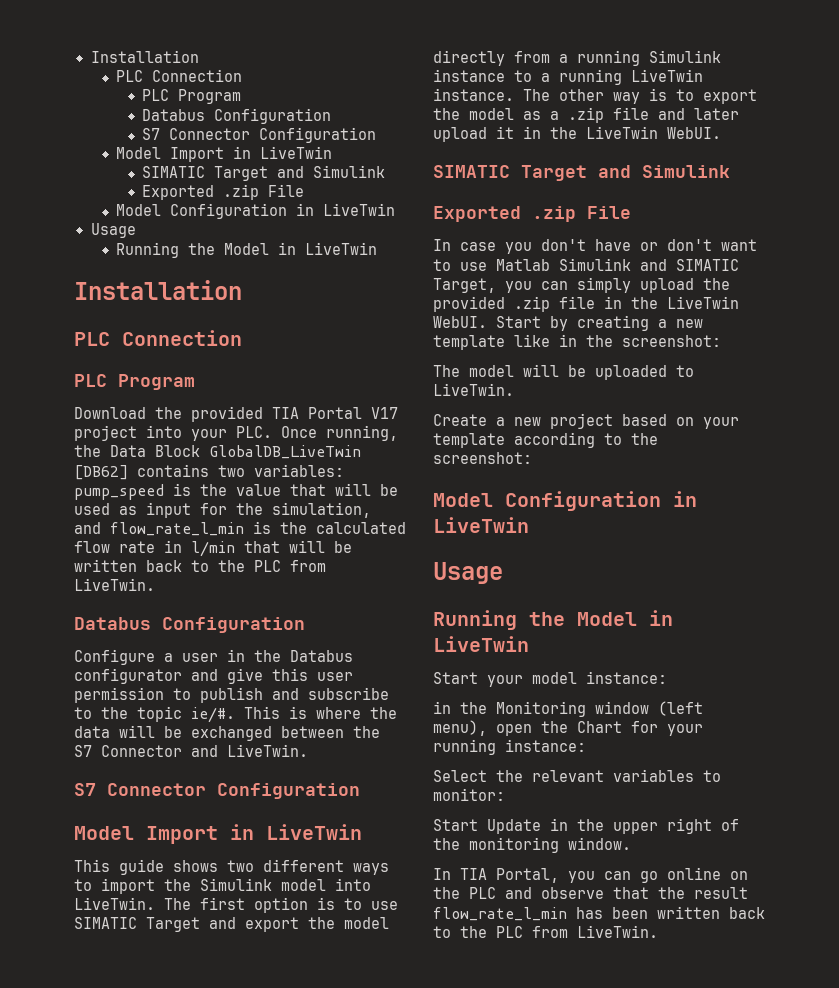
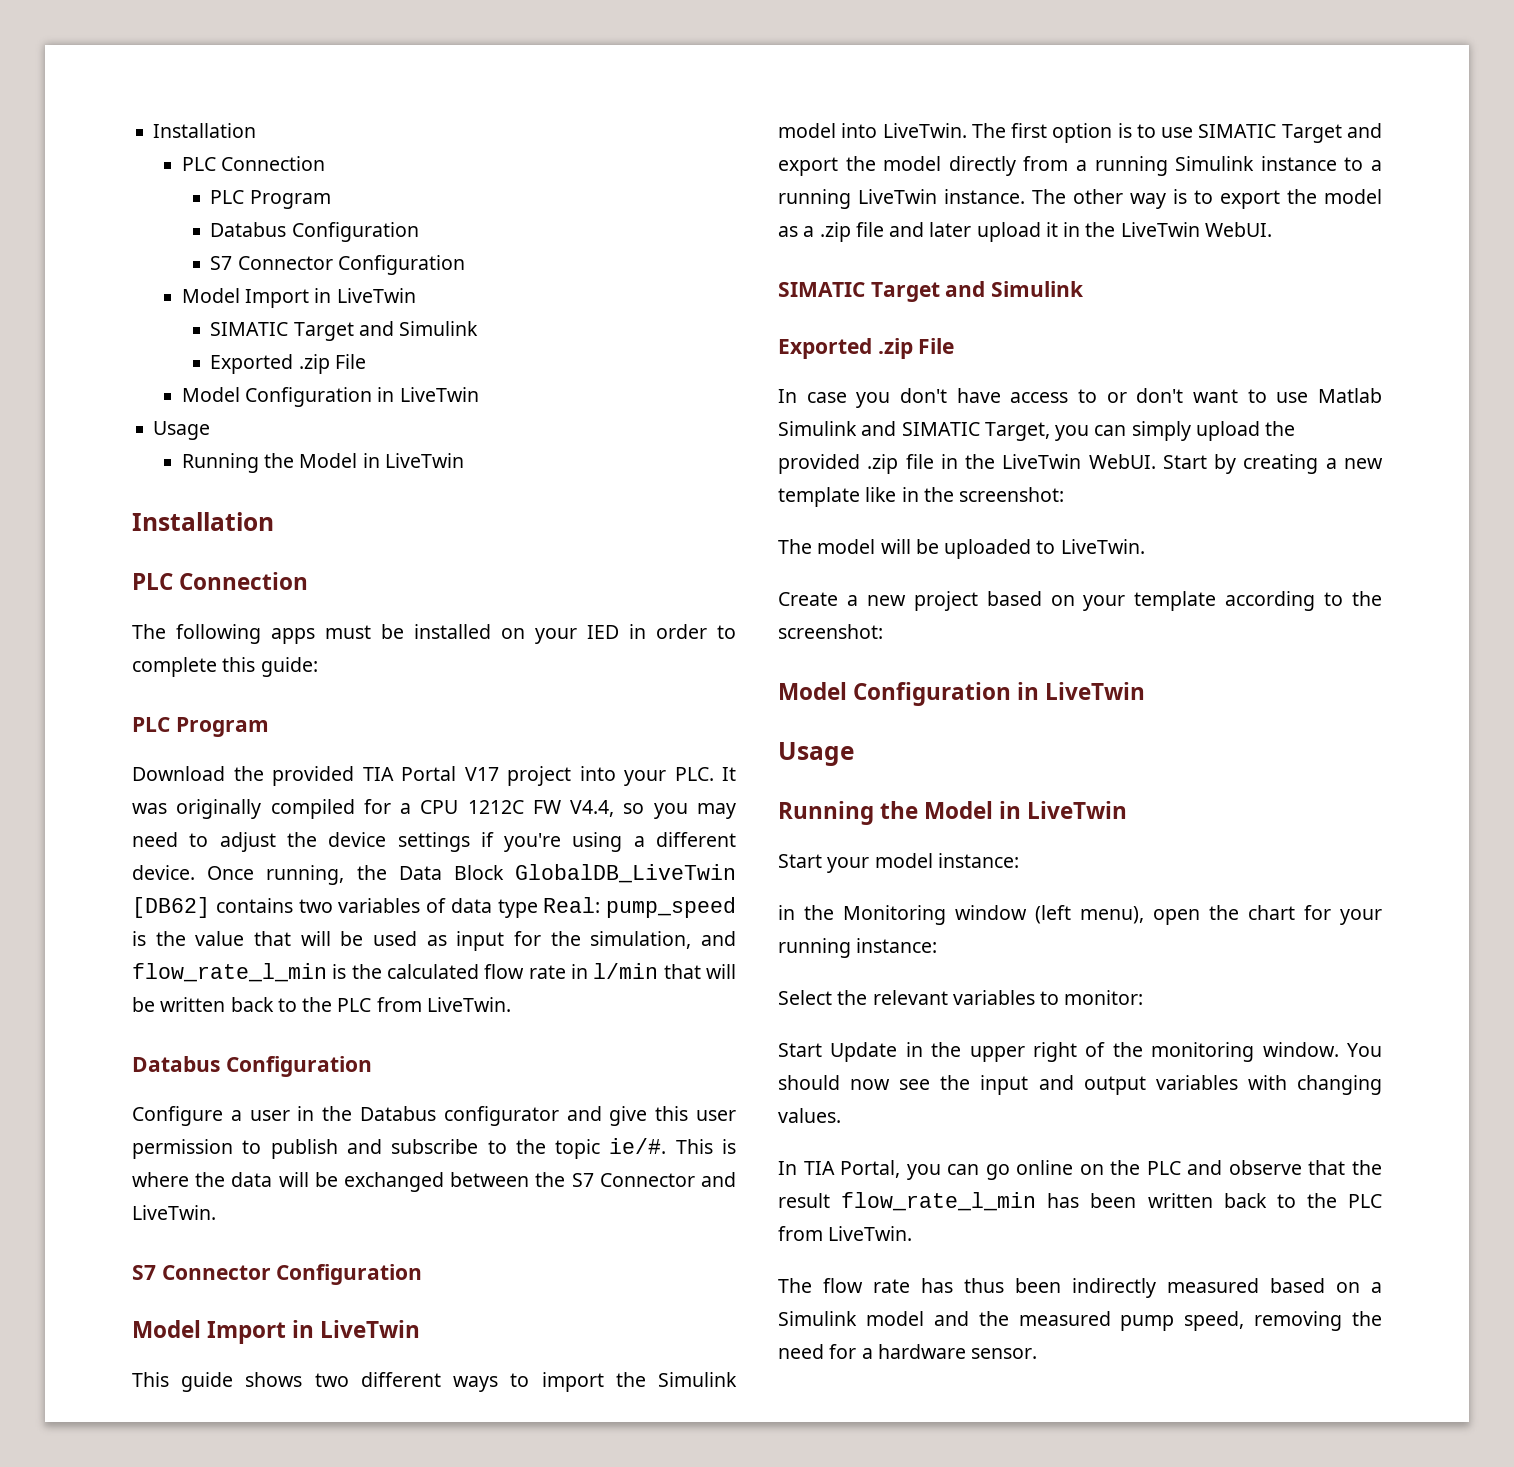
(242, 338) none -> [132,624,736,644] [132,657,318,677] // The following apps must be installed on your IED in order to complete this guide:
(272, 432) none -> [722,767,736,781] [132,799,736,819] [132,832,736,852] [132,865,195,880] It was originally compiled for a CPU 1212C FW V4.4, so you may need to adjust the device settings if you're using a different device.
[254,464,344,477] variables: -> [338,897,601,918] variables of data type Real:
(631, 245) none -> [1010,389,1097,403] access to
[577,721,622,733] Chart -> [1248,905,1295,920] chart
(631, 843) none -> [1347,1043,1382,1057] [778,1075,1382,1095] [778,1108,841,1123] You should now see the input and output variables with changing values.
(658, 931) none -> [778,1278,1382,1298] [778,1311,1382,1331] [778,1344,1038,1359] // The flow rate has thus been indirectly measured based on a Simulink model and the measured pump speed, removing the need for a hardware sensor.

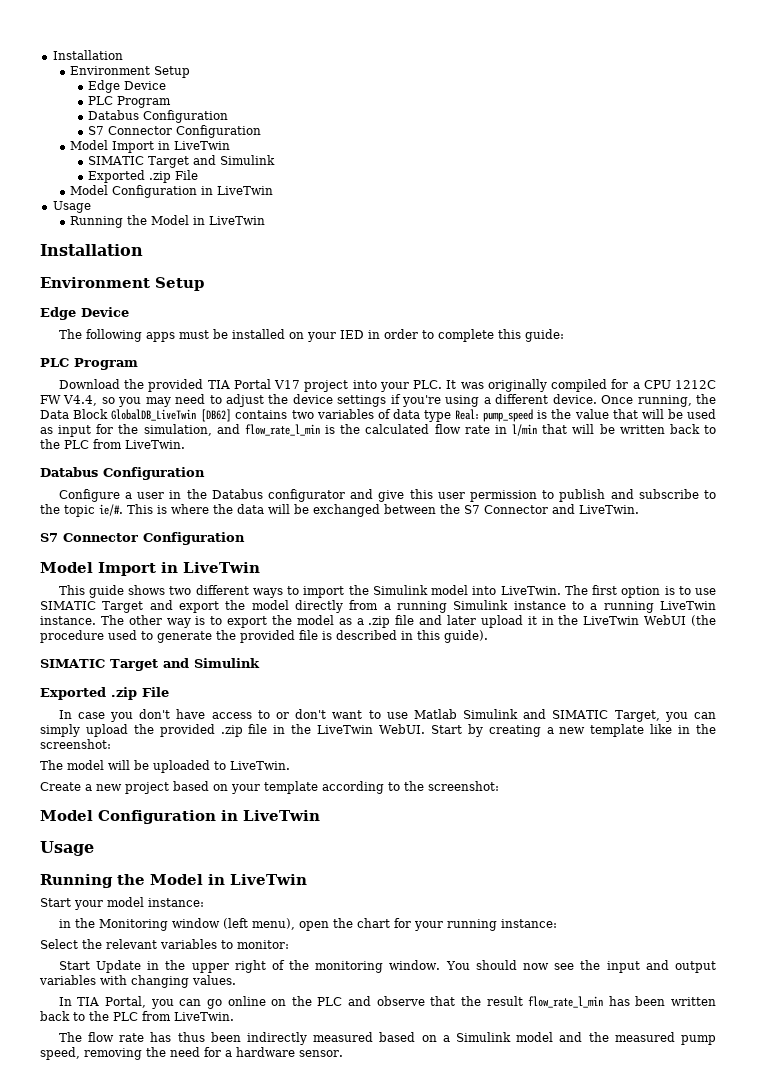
[153,123,257,138] [181,156,326,171] Installation // PLC Connection -> [52,50,123,60] [70,66,191,78] [87,80,166,93] Installation // Environment Setup // Edge Device
[132,572,309,590] PLC Connection -> [40,277,204,291] [40,307,129,320] Environment Setup // Edge Device
[1204,222,1272,237] WebUI. -> [644,615,716,626] [40,630,488,643] WebUI (the procedure used to generate the provided file is described in this guide).

